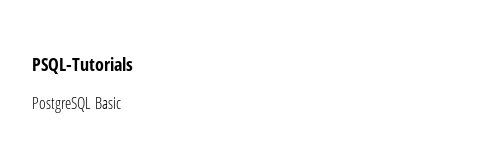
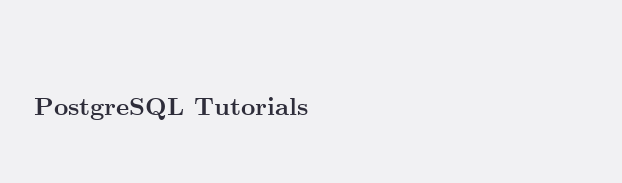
[32,57,133,74] [32,97,122,113] PSQL-Tutorials // PostgreSQL Basic -> [34,97,308,120] PostgreSQL Tutorials

